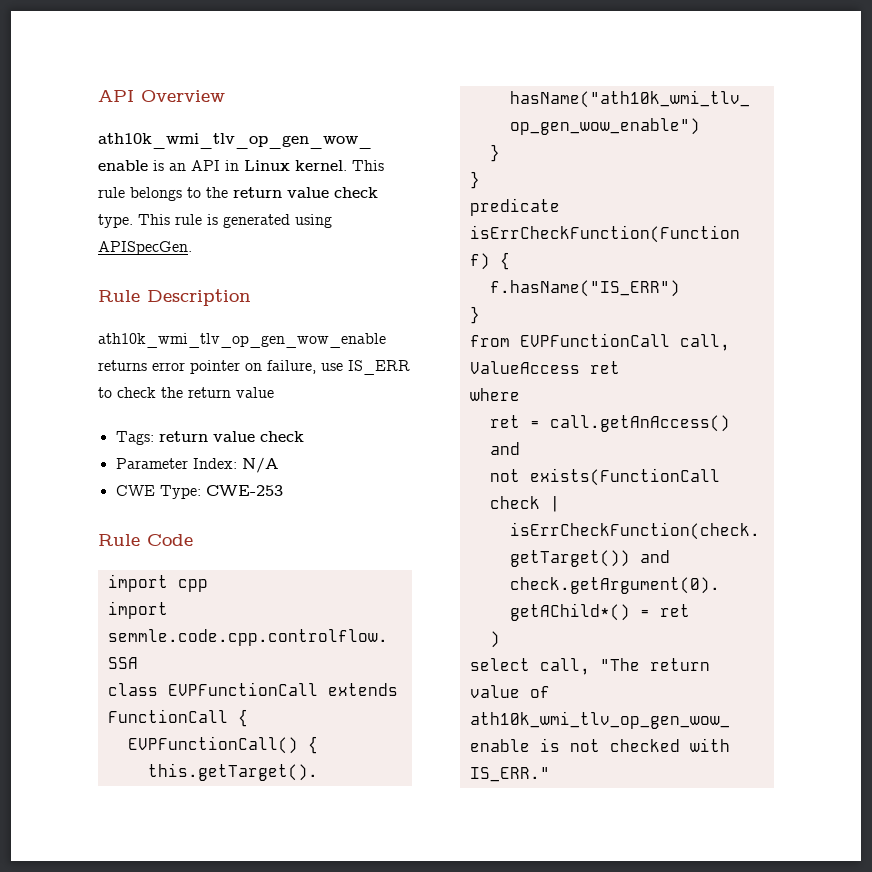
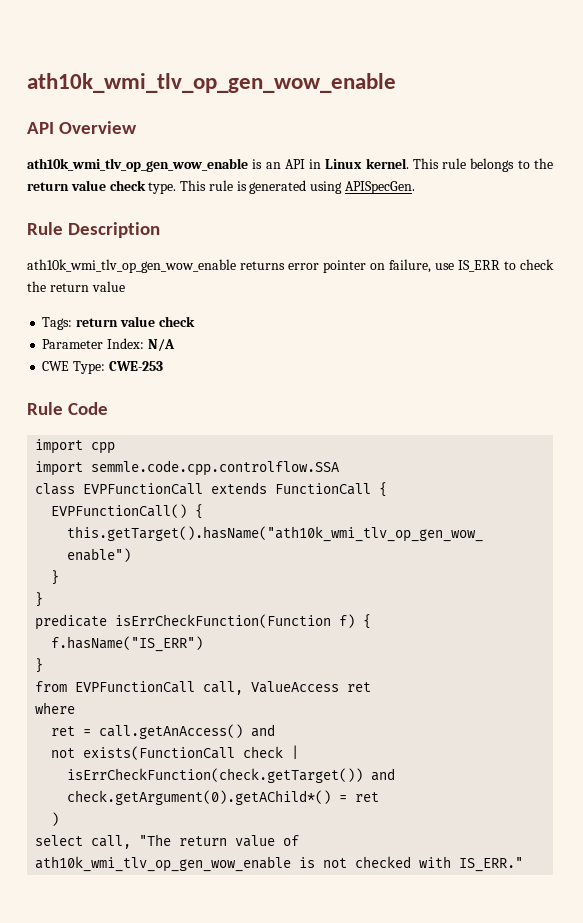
(98, 96) none -> [27,73,396,93] ath10k_wmi_tlv_op_gen_wow_enable //

